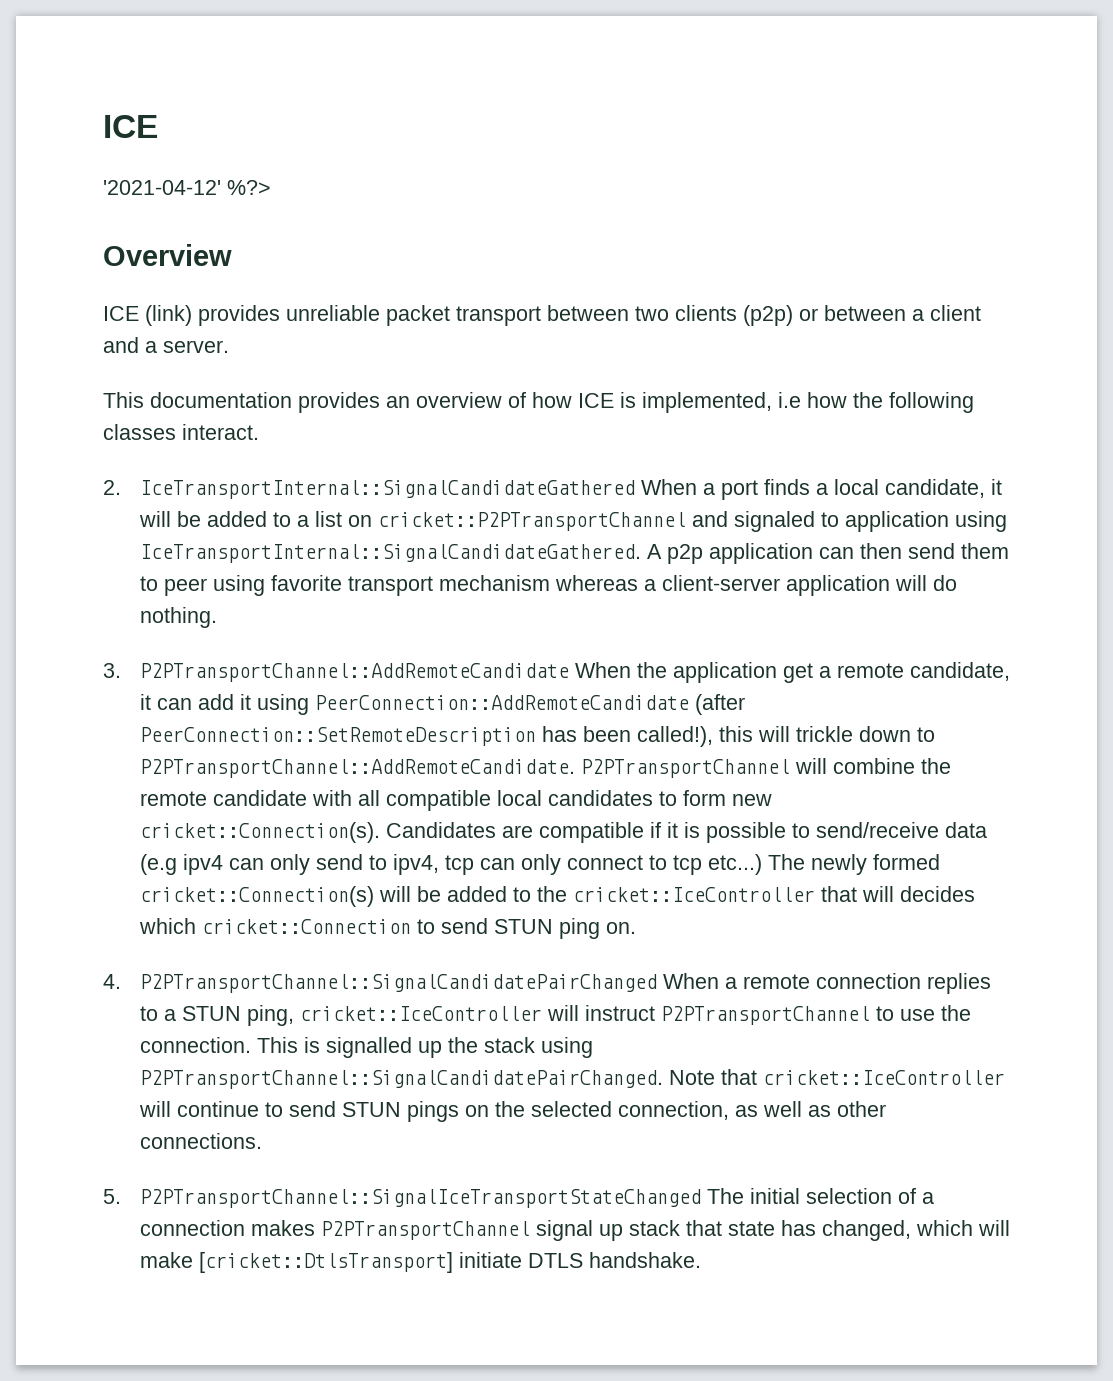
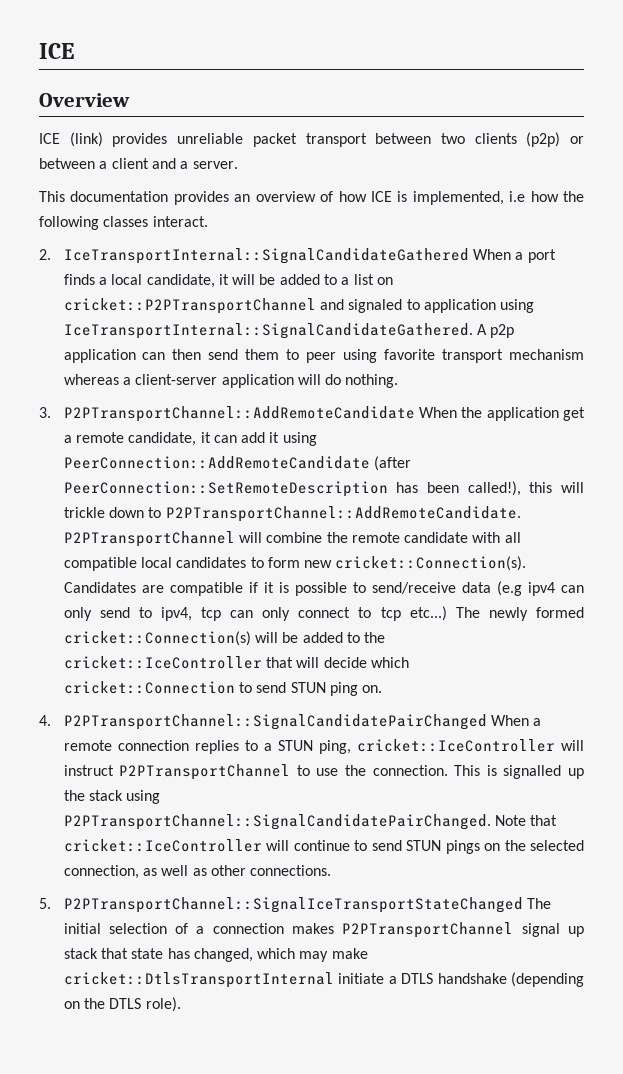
[103,115,158,138] [103,180,271,195] ICE // '2021-04-12' %?> -> [39,43,74,59] ICE
[899,886,975,902] decides -> [323,657,367,668] decide
[977,1220,1010,1236] [139,1252,701,1273] will make [cricket::DtlsTransport] initiate DTLS handshake. -> [299,948,368,962] [63,972,584,988] [63,997,181,1012] may make cricket::DtlsTransportInternal initiate a DTLS handshake (depending on the DTLS role).

